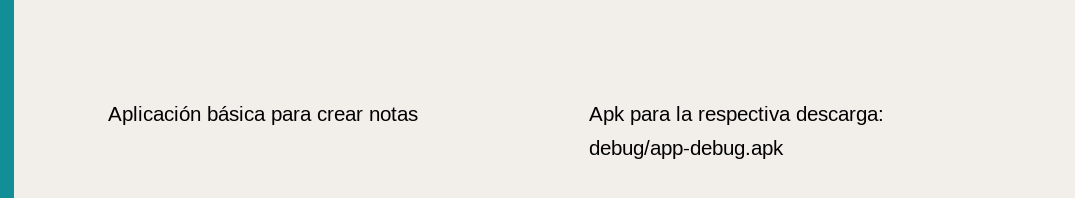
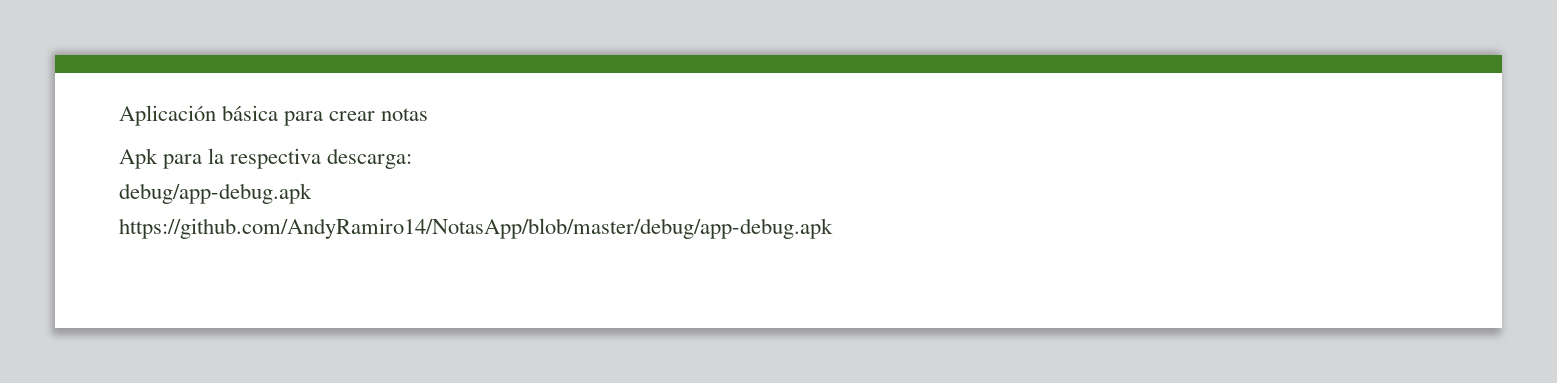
(784, 149) none -> [119,218,833,239] // https://github.com/AndyRamiro14/NotasApp/blob/master/debug/app-debug.apk

